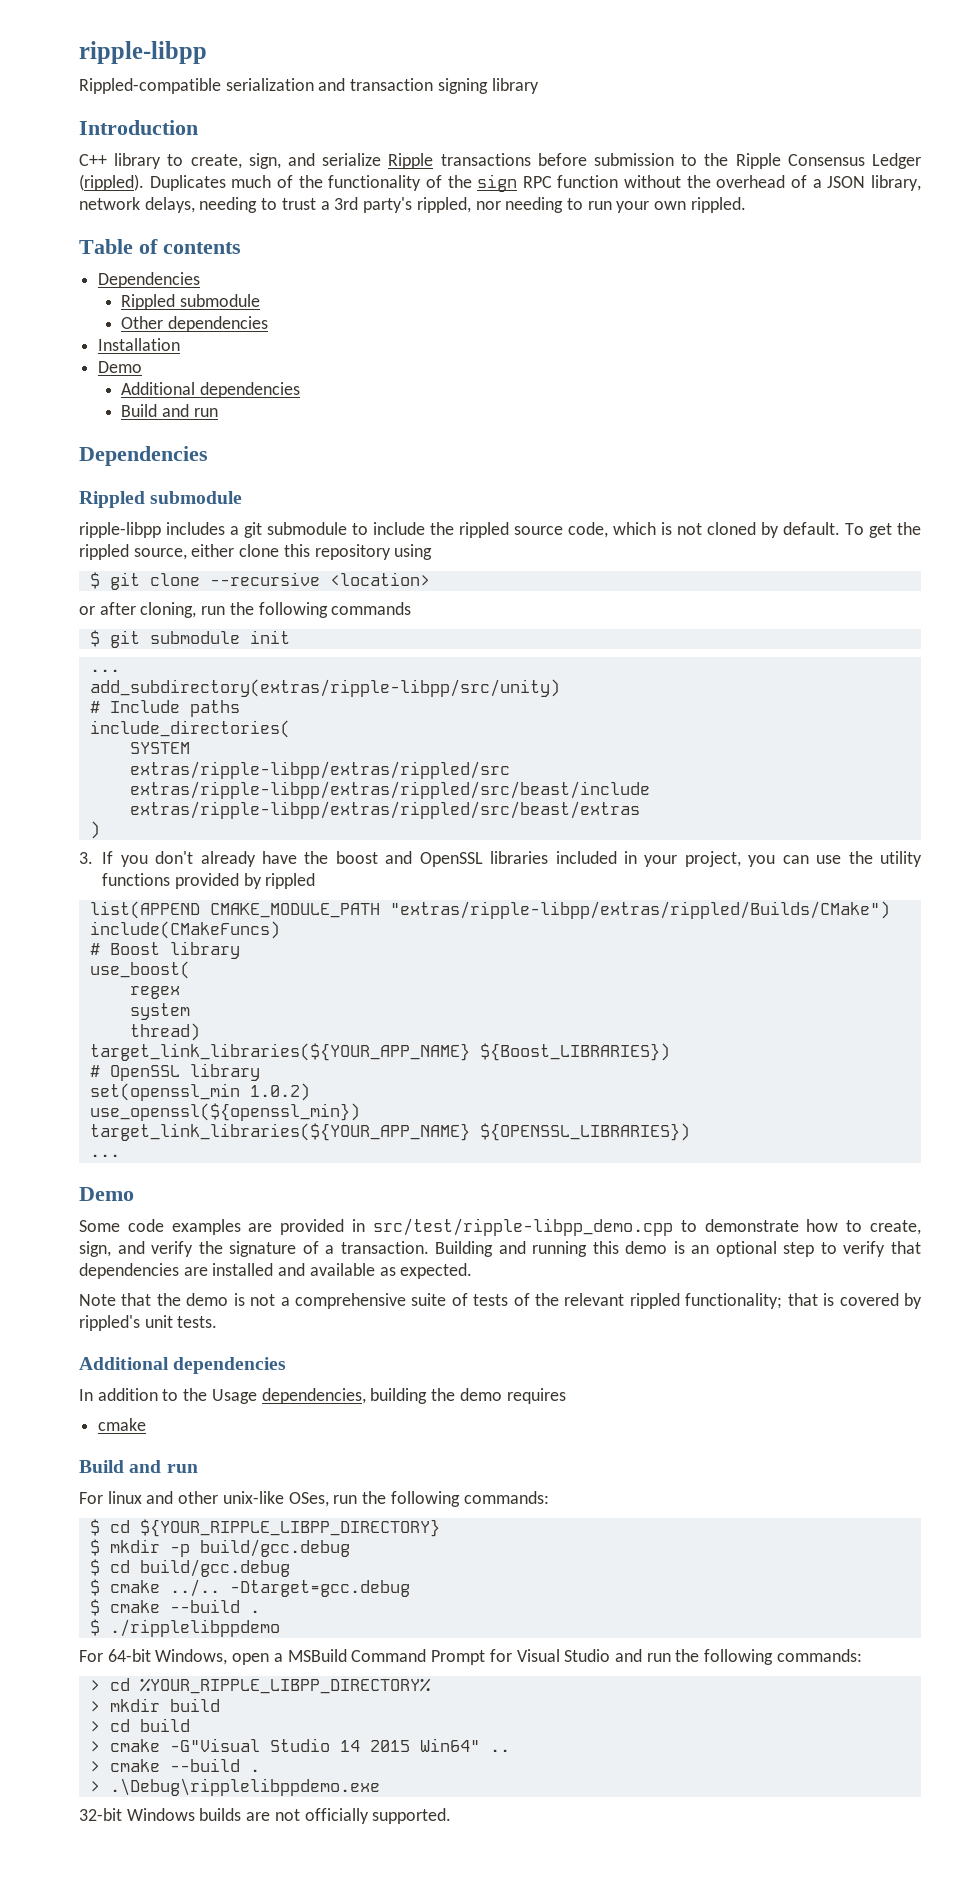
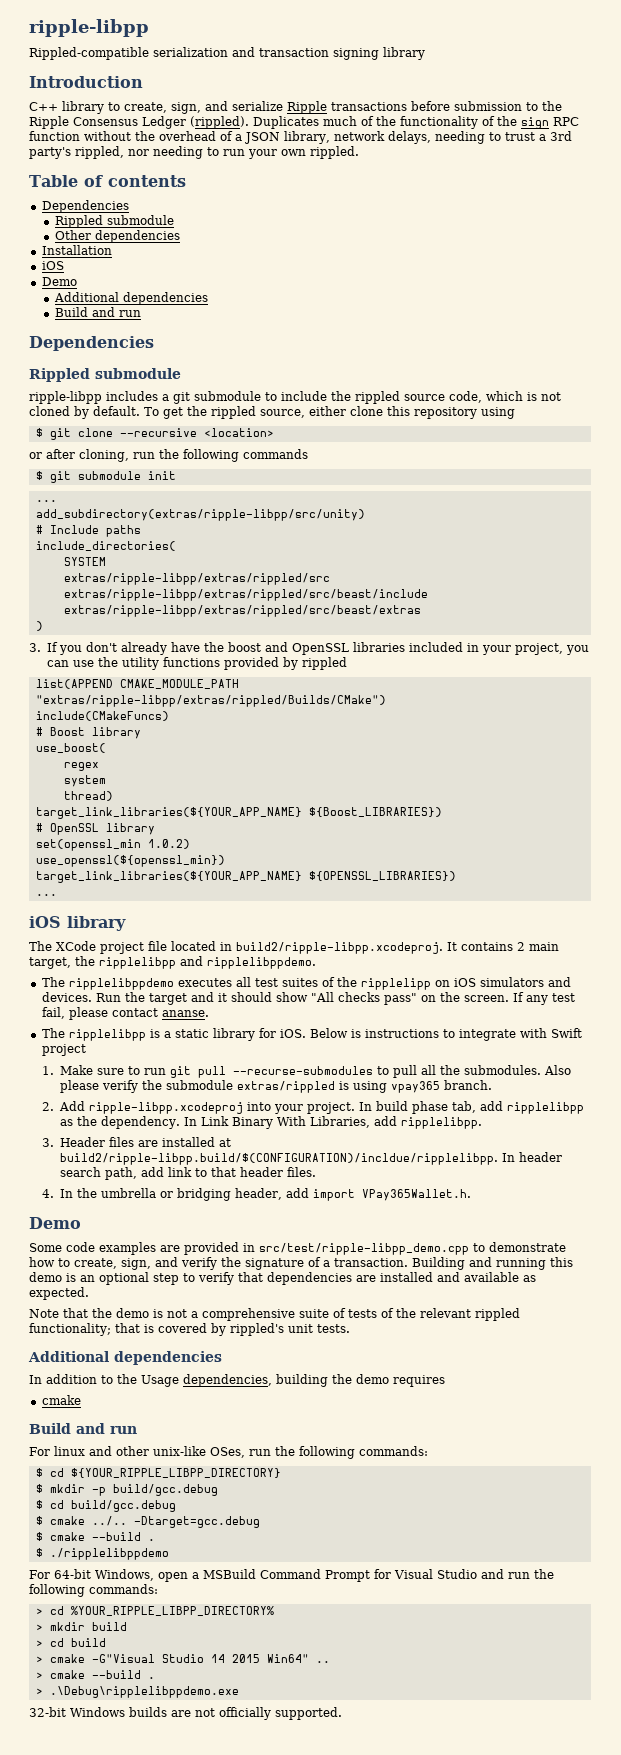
(181, 344) none -> [41,261,64,270] // iOS
(120, 1155) none -> [29,916,126,931] [29,941,559,954] [29,956,316,969] [41,977,571,990] [41,992,575,1005] [41,1007,209,1020] [41,1028,582,1041] [41,1044,86,1056] [42,1065,571,1078] [59,1080,492,1093] [42,1101,584,1114] [59,1116,482,1129] [42,1137,231,1147] [59,1152,562,1165] [59,1167,316,1180] [42,1188,471,1201] // iOS library // The XCode project file located in build2/ripple-libpp.xcodeproj. It contains 2 main target, the ripplelibpp and ripplelibppdemo. // The ripplelibppdemo executes all test suites of the ripplelipp on iOS simulators and devices. Run the target and it should show "All checks pass" on the screen. If any test fail, please contact ananse. // The ripplelibpp is a static library for iOS. Below is instructions to integrate with Swift project // 1. Make sure to run git pull --recurse-submodules to pull all the submodules. Also please verify the submodule extras/rippled is using vpay365 branch. // 2. Add ripple-libpp.xcodeproj into your project. In build phase tab, add ripplelibpp as the dependency. In Link Binary With Libraries, add ripplelibpp. // 3. Header files are installed at build2/ripple-libpp.build/$(CONFIGURATION)/incldue/ripplelibpp. In header search path, add link to that header files. // 4. In the umbrella or bridging header, add import VPay365Wallet.h.

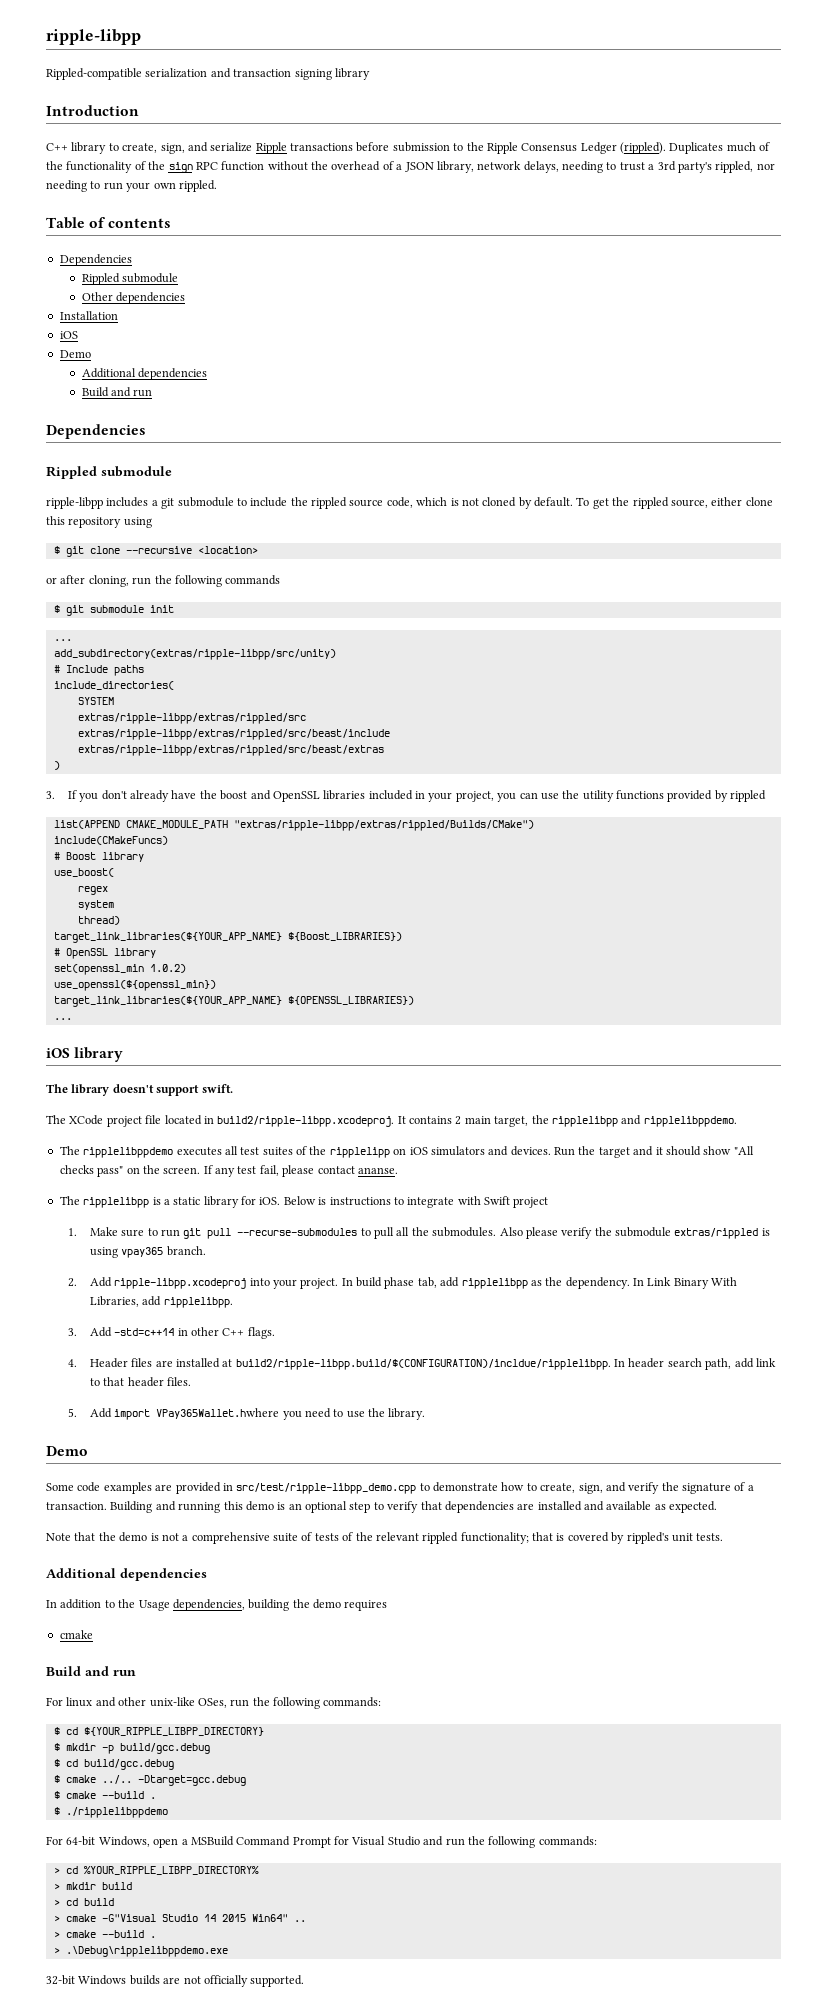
(126, 923) none -> [46,1084,233,1096] // The library doesn't support swift.
(55, 1142) none -> [89,1327,275,1339] [67,1359,77,1367] Add -std=c++14 in other C++ flags. // 4.
[42,1188,471,1201] 4. In the umbrella or bridging header, add import VPay365Wallet.h. -> [67,1408,426,1420] 5. Add import VPay365Wallet.hwhere you need to use the library.

